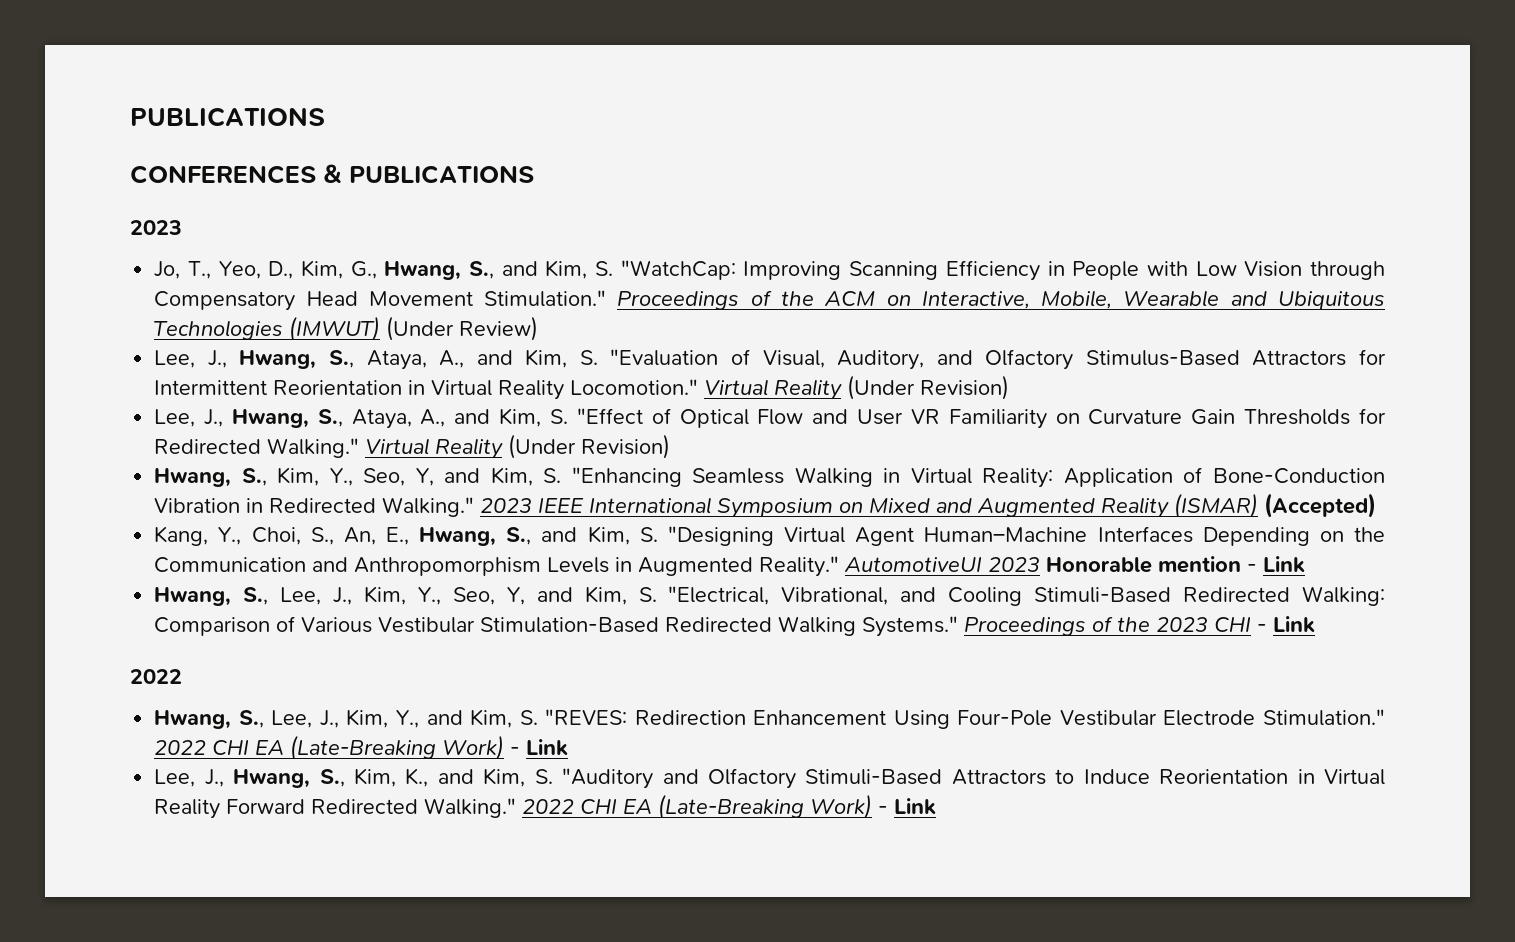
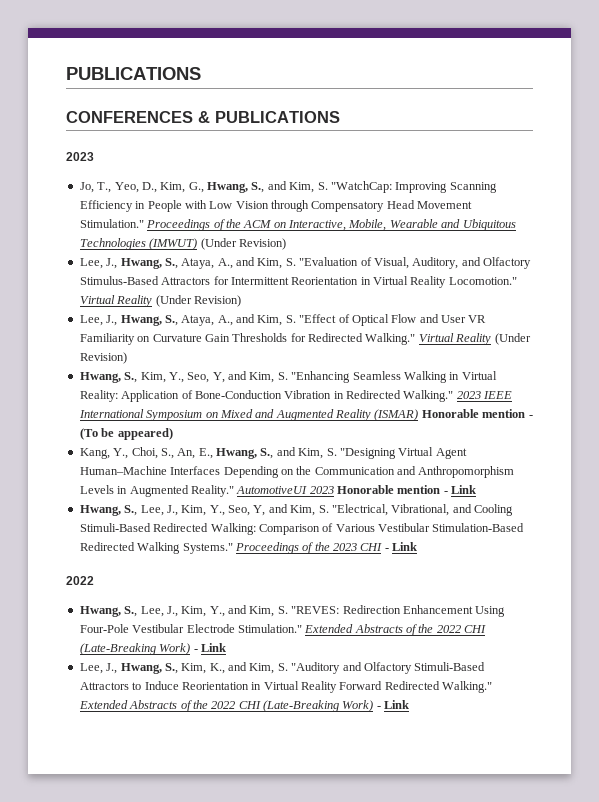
[459,316,539,341] Review) -> [238,238,286,250] Revision)
[1264,493,1377,518] (Accepted) -> [421,409,533,418] [79,428,173,440] Honorable mention - (To be appeared)
[154,740,285,755] 2022 CHI EA -> [304,624,487,636] Extended Abstracts of the 2022 CHI
[522,799,653,814] 2022 CHI EA -> [78,700,261,712] Extended Abstracts of the 2022 CHI

